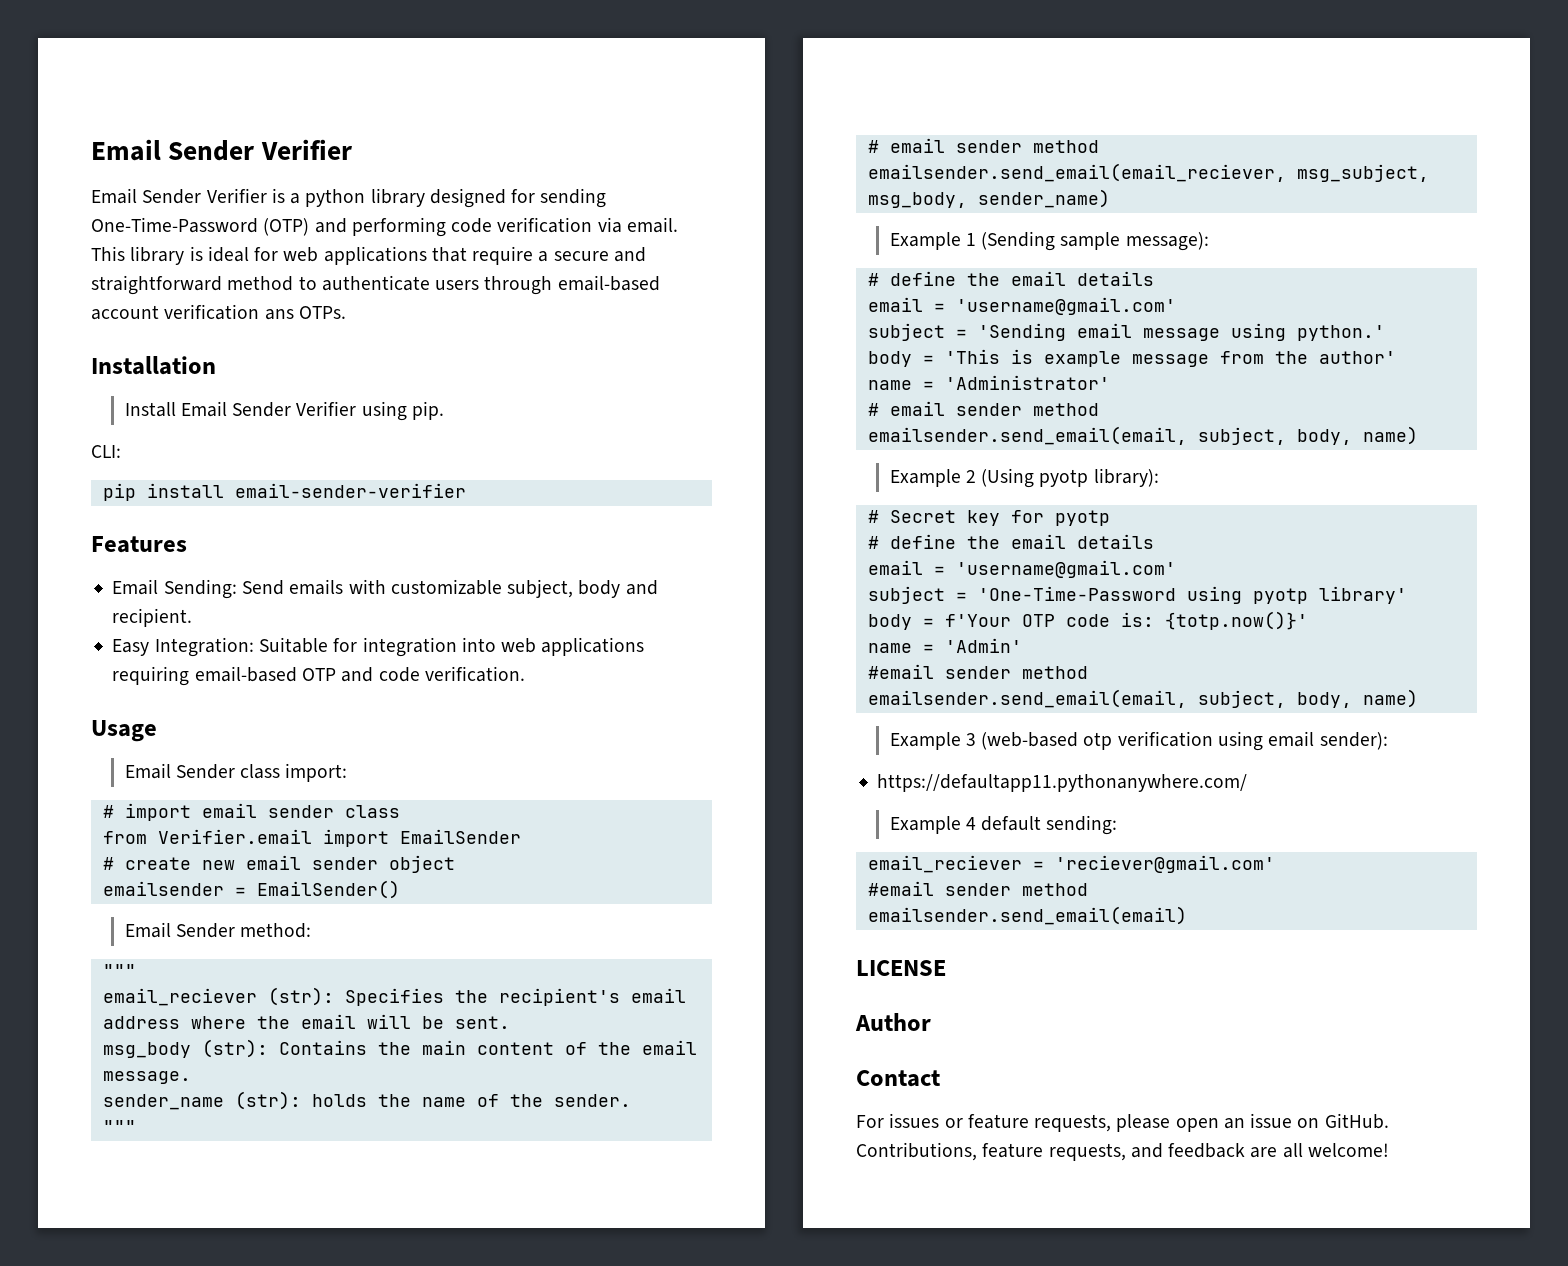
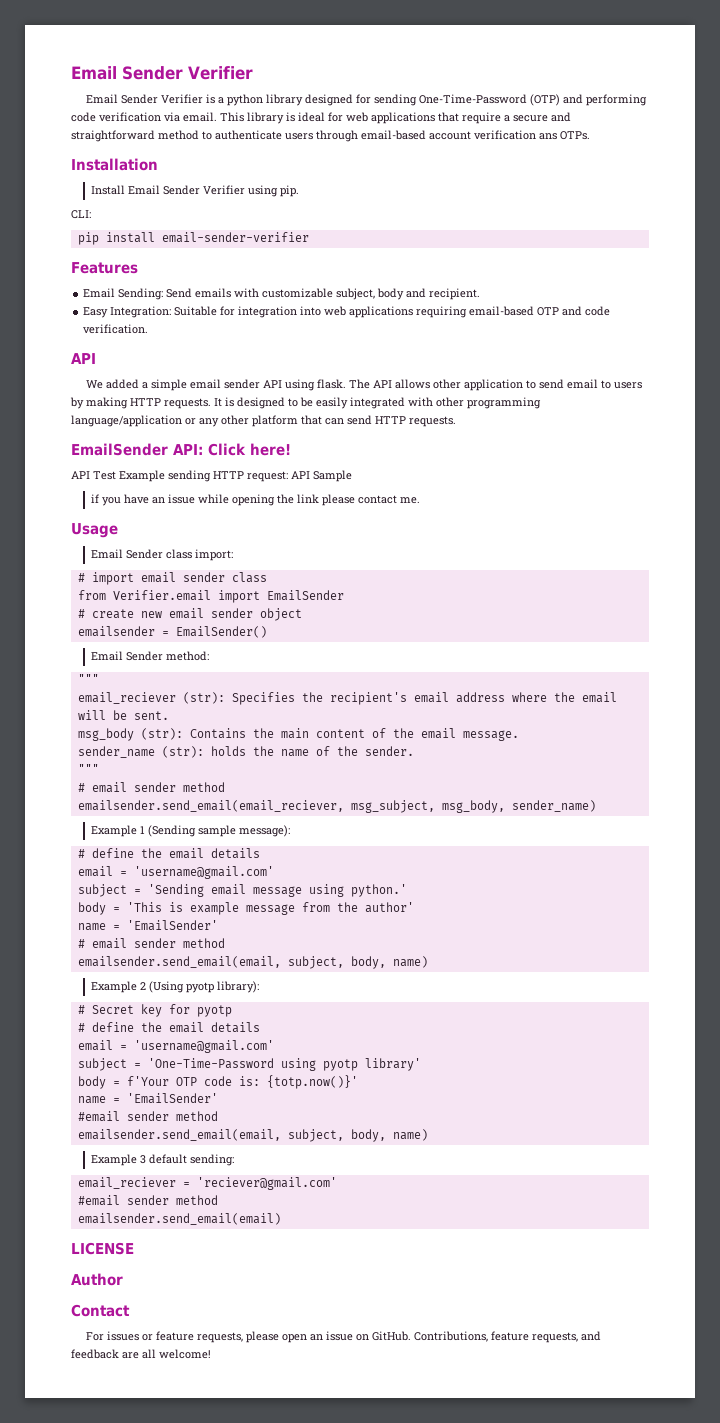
(525, 674) none -> [71,353,96,364] [85,379,642,391] [70,397,541,409] [71,415,456,427] [71,443,291,456] [71,470,352,482] [90,494,420,506] // API // We added a simple email sender API using flask. The API allows other application to send email to users by making HTTP requests. It is designed to be easily integrated with other programming language/application or any other platform that can send HTTP requests. // EmailSender API: Click here! // API Test Example sending HTTP request: API Sample // if you have an issue while opening the link please contact me.
[944,375,1110,390] 'Administrator' -> [126,920,218,931] 'EmailSender'
[944,638,1022,653] 'Admin' -> [126,1093,218,1104] 'EmailSender'
[981,731,1388,751] [877,774,1248,792] [889,816,976,834] (web-based otp verification using email sender): // https://defaultapp11.pythonanywhere.com/ // Example 4 -> (146, 1159) none

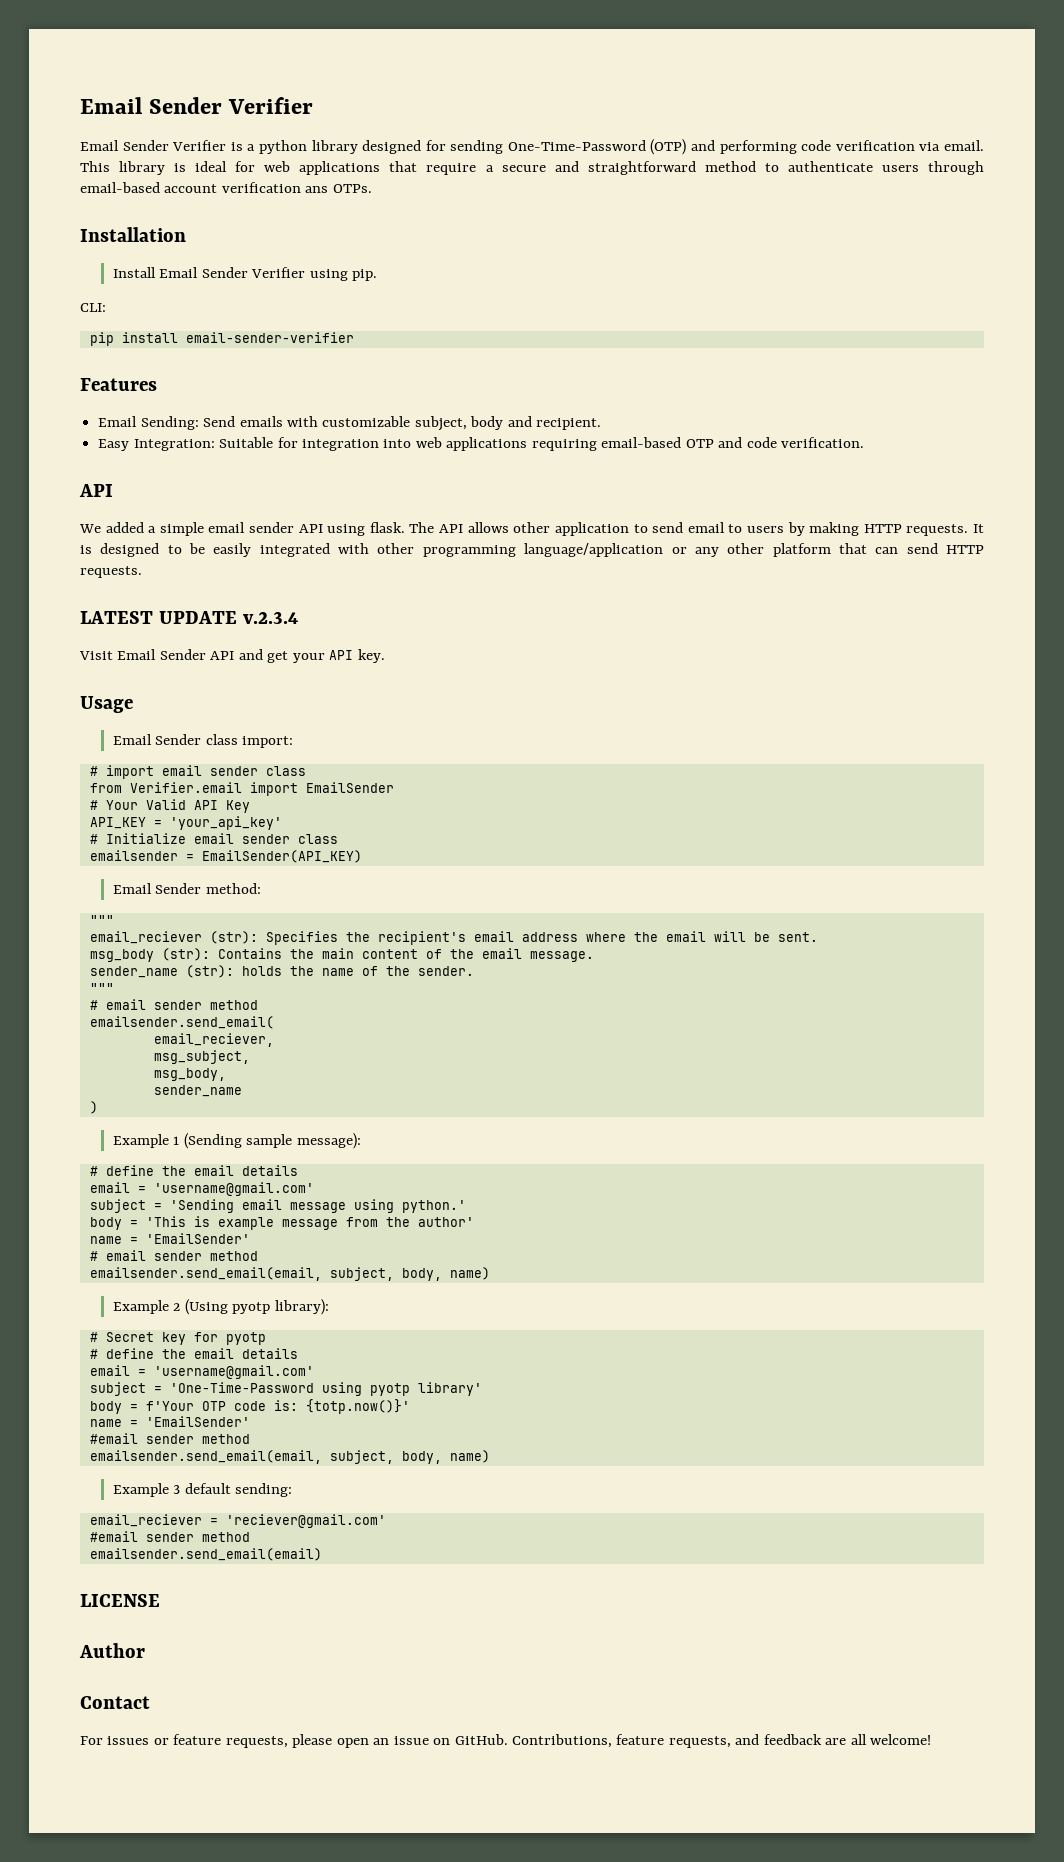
[71,443,291,456] [71,470,352,482] [90,494,420,506] EmailSender API: Click here! // API Test Example sending HTTP request: API Sample // if you have an issue while opening the link please contact me. -> [80,611,298,624] [79,649,385,663] LATEST UPDATE v.2.3.4 // Visit Email Sender API and get your API key.
[91,608,302,621] create new email sender object -> [105,799,250,813] [89,816,282,830] [89,833,338,844] Your Valid API Key // API_KEY = 'your_api_key' // # Initialize email sender class
[175,626,267,638] EmailSender() -> [201,850,362,863] EmailSender(API_KEY)
[77,800,344,812] emailsender.send_email(email_reciever, -> [89,1016,274,1029] [153,1033,274,1047] emailsender.send_email( // email_reciever, //
(435, 806) none -> (250, 1057) //
[511,800,596,812] sender_name) -> [153,1085,242,1097] [89,1101,98,1114] // sender_name // )

